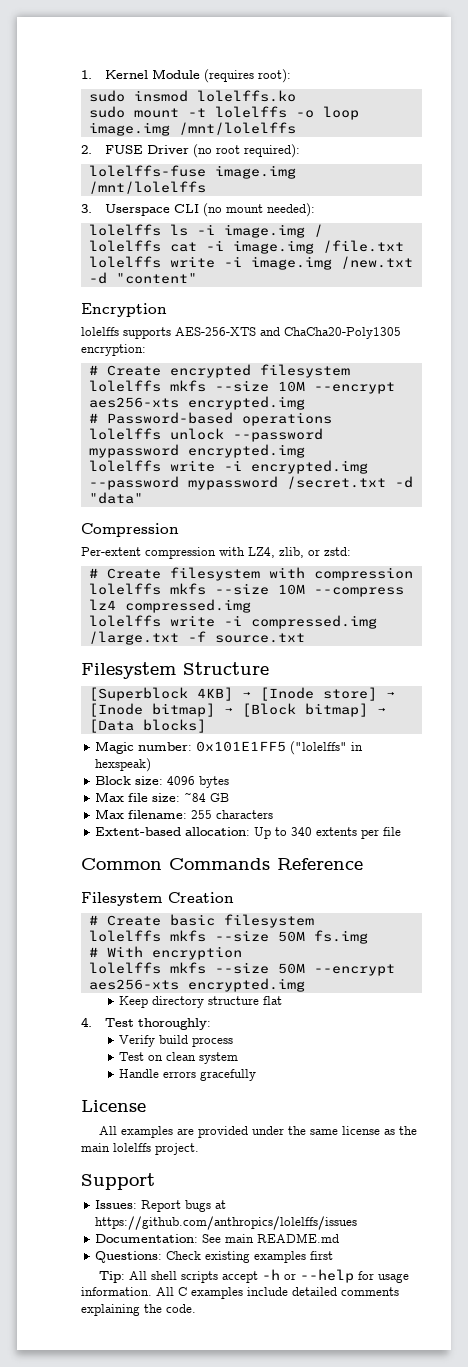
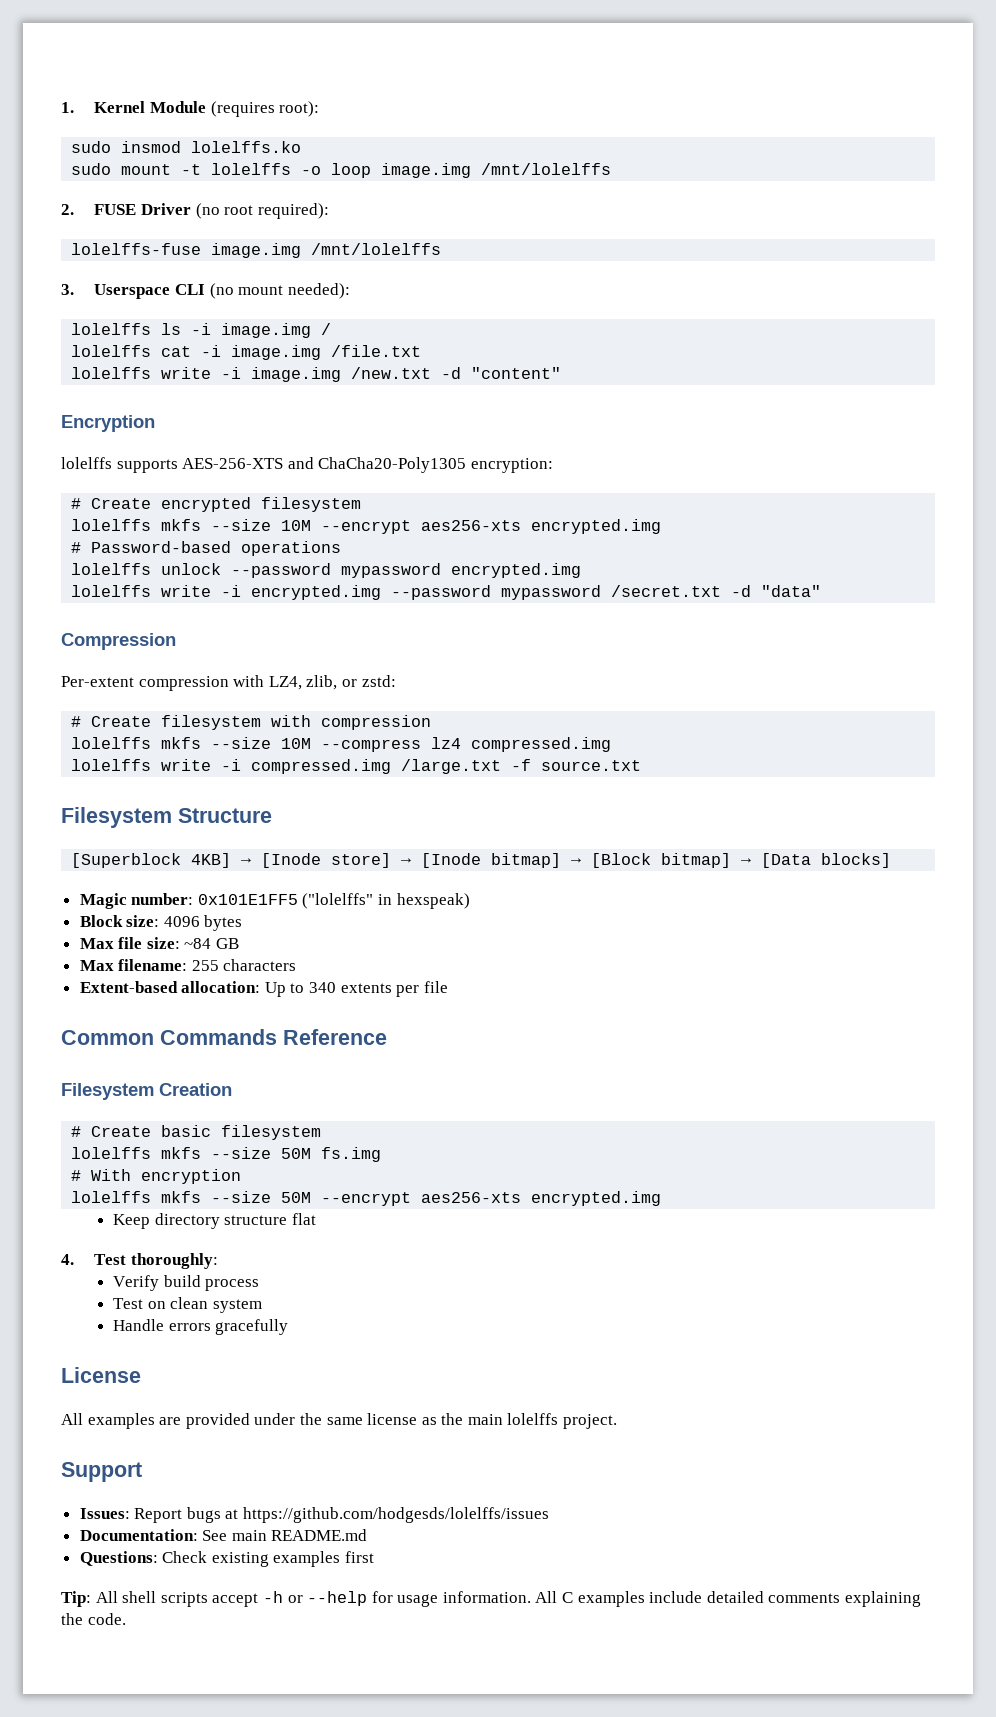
[95,1216,358,1230] https://github.com/anthropics/lolelffs/issues -> [243,1507,550,1523] https://github.com/hodgesds/lolelffs/issues

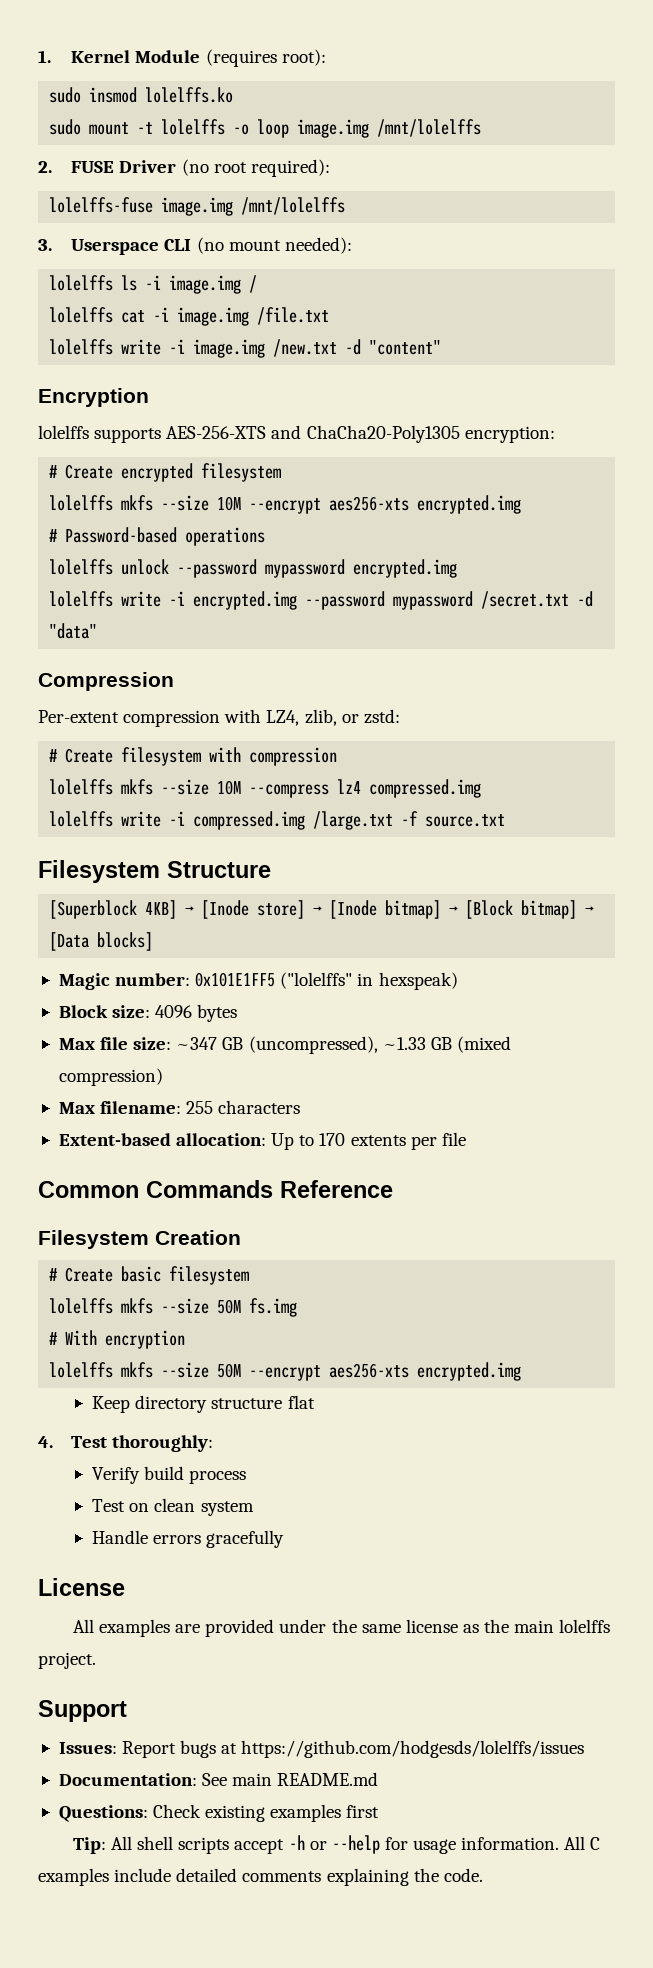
[184,938,240,949] ~84 GB -> [176,1036,511,1054] [58,1068,163,1086] ~347 GB (uncompressed), ~1.33 GB (mixed compression)
[309,982,337,993] 340 -> [319,1133,346,1146] 170

